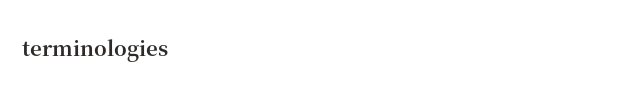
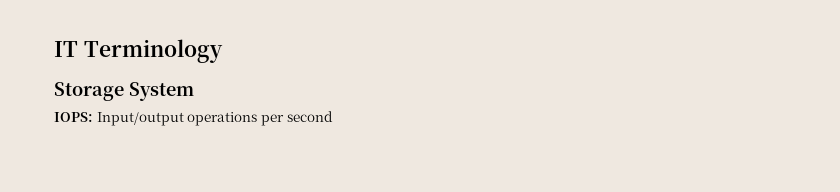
[22,39,168,62] terminologies -> [54,39,223,63] [54,82,194,101] [54,111,333,126] IT Terminology // Storage System // IOPS: Input/output operations per second

